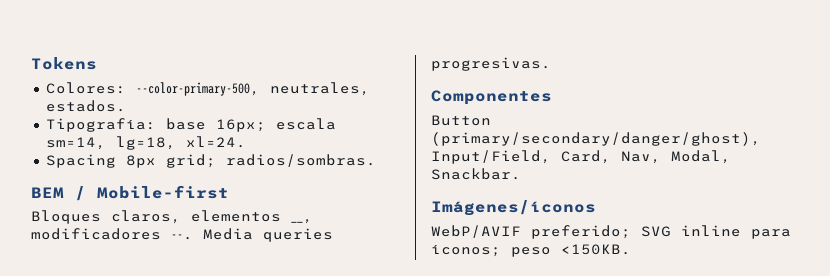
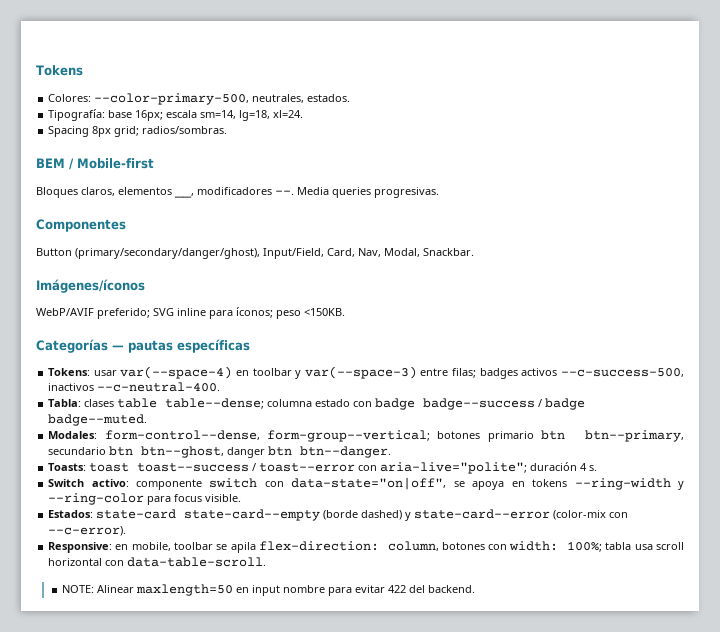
(631, 249) none -> [36,339,250,353] [48,366,684,379] [48,382,221,392] [48,398,586,410] [48,414,148,426] [48,430,684,442] [48,446,392,458] [48,462,598,474] [48,477,684,490] [48,493,242,505] [48,509,629,521] [48,526,127,536] [48,541,684,553] [48,557,267,567] [61,584,475,596] // Categorías — pautas específicas // Tokens: usar var(--space-4) en toolbar y var(--space-3) entre filas; badges activos --c-success-500, inactivos --c-neutral-400. // Tabla: clases table table--dense; columna estado con badge badge--success / badge badge--muted. // Modales: form-control--dense, form-group--vertical; botones primario btn btn--primary, secundario btn btn--ghost, danger btn btn--danger. // Toasts: toast toast--success / toast--error con aria-live="polite"; duración 4 s. // Switch activo: componente switch con data-state="on|off", se apoya en tokens --ring-width y --ring-color para focus visible. // Estados: state-card state-card--empty (borde dashed) y state-card--error (color-mix con --c-error). // Responsive: en mobile, toolbar se apila flex-direction: column, botones con width: 100%; tabla usa scroll horizontal con data-table-scroll. // NOTE: Alinear maxlength=50 en input nombre para evitar 422 del backend.

